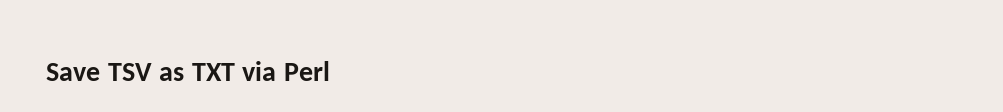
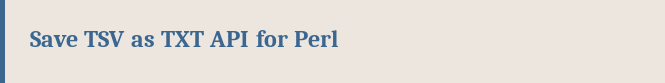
[242,61,277,81] via -> [209,30,288,47] API for

